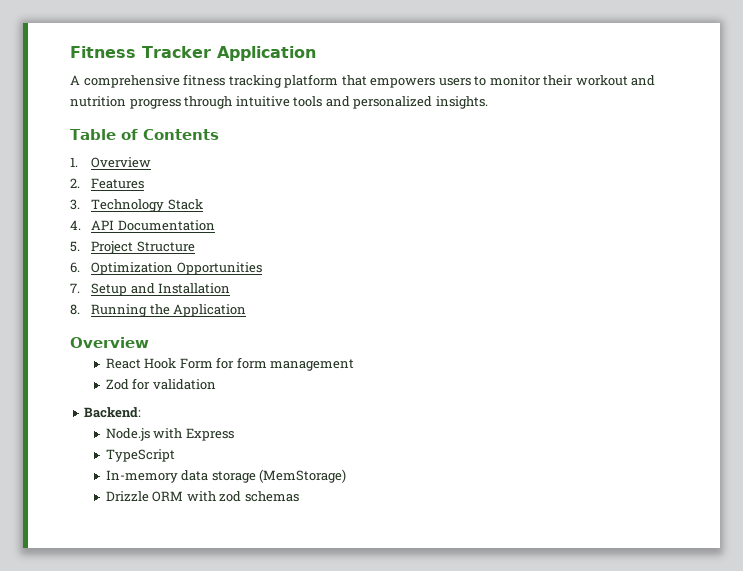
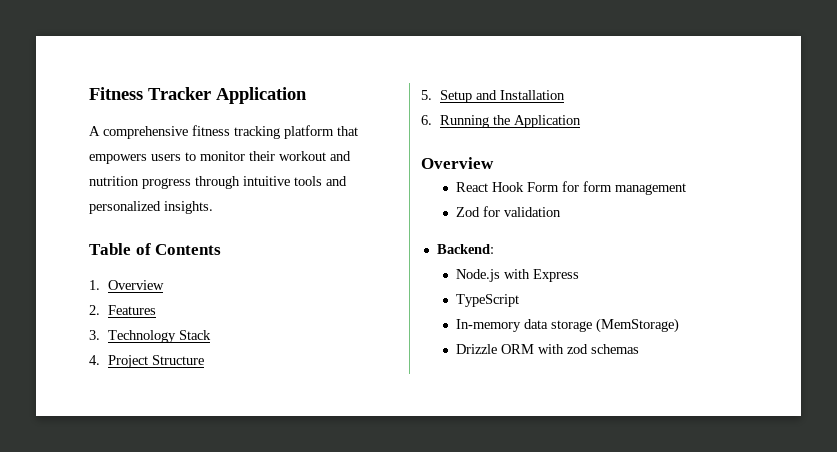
[91,220,215,231] [70,241,80,252] API Documentation // 5. -> (100, 360) none
[70,262,262,275] [70,283,80,293] 6. Optimization Opportunities // 7. -> [421,90,432,100] 5.
[70,304,80,315] 8. -> [421,115,432,125] 6.

